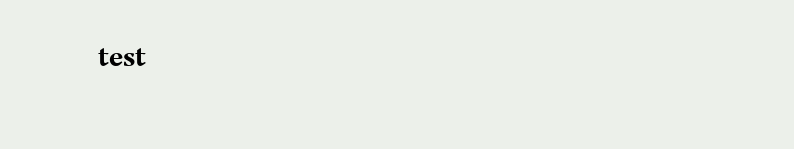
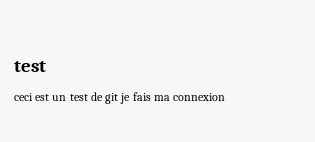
[98,48,146,66] test -> [14,61,46,72] [14,92,226,104] test // ceci est un test de git je fais ma connexion

